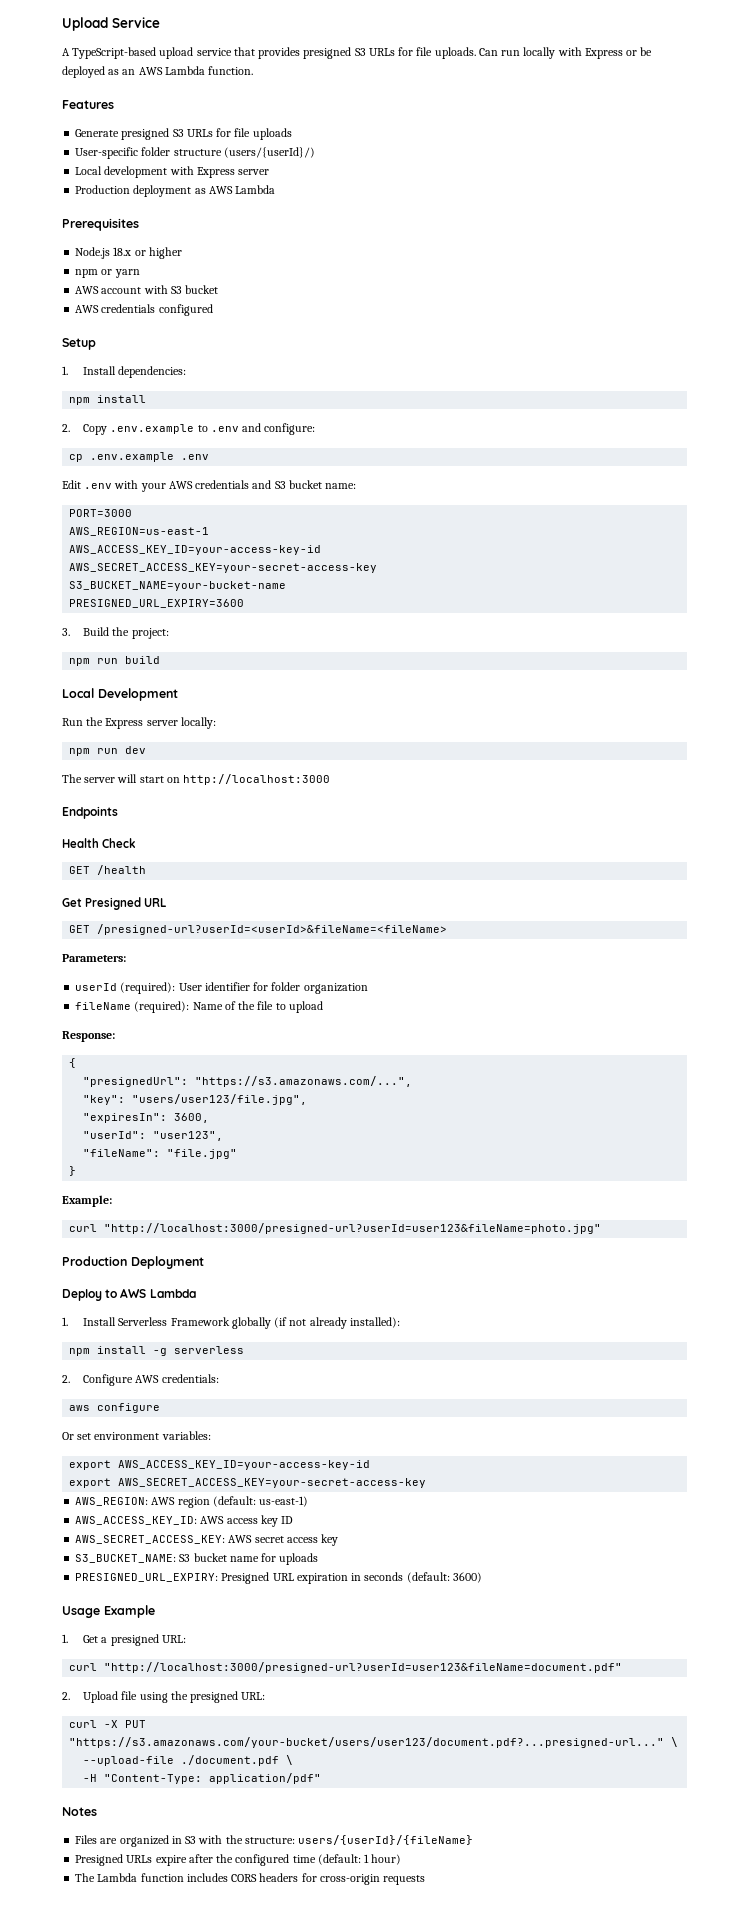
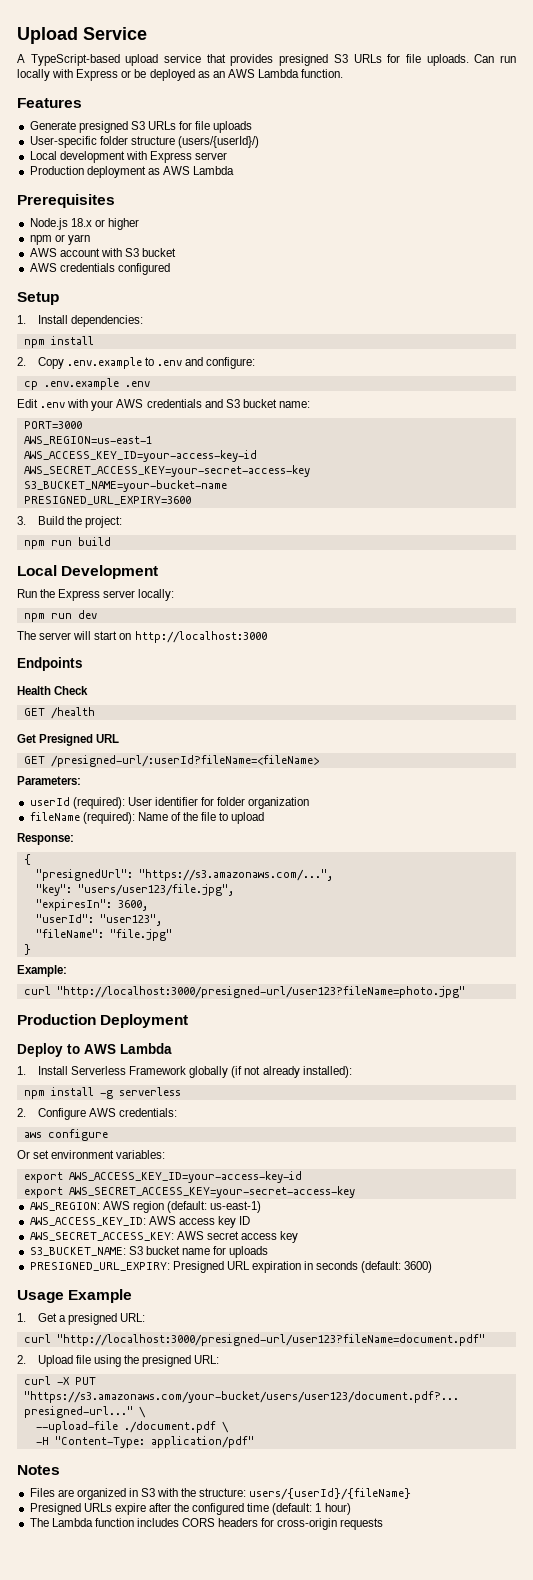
[97,924,448,935] /presigned-url?userId=<userId>&fileName=<fileName> -> [50,755,319,767] /presigned-url/:userId?fileName=<fileName>
[104,1223,602,1234] "http://localhost:3000/presigned-url?userId=user123&fileName=photo.jpg" -> [56,986,465,998] "http://localhost:3000/presigned-url/user123?fileName=photo.jpg"
[104,1662,623,1673] "http://localhost:3000/presigned-url?userId=user123&fileName=document.pdf" -> [56,1334,485,1346] "http://localhost:3000/presigned-url/user123?fileName=document.pdf"

